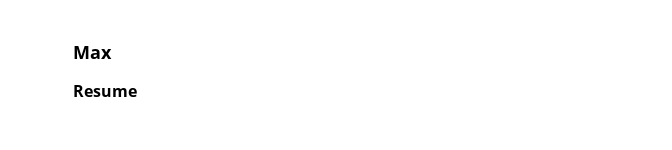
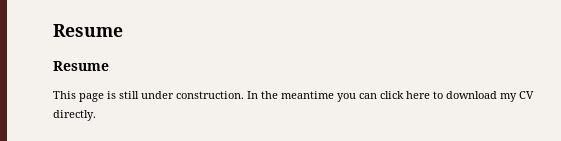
[73,46,112,59] [73,85,137,97] Max // Resume -> [53,24,123,37] [53,61,109,71] [53,91,534,102] [53,110,96,121] Resume // Resume // This page is still under construction. In the meantime you can click here to download my CV directly.

